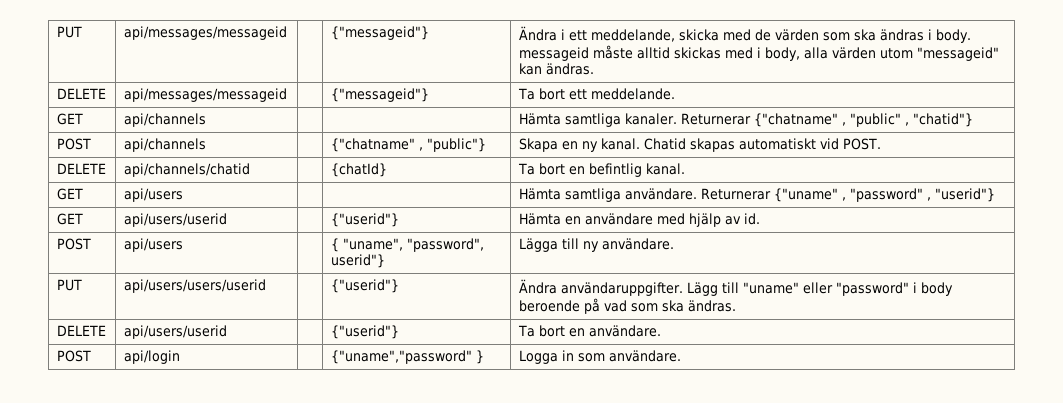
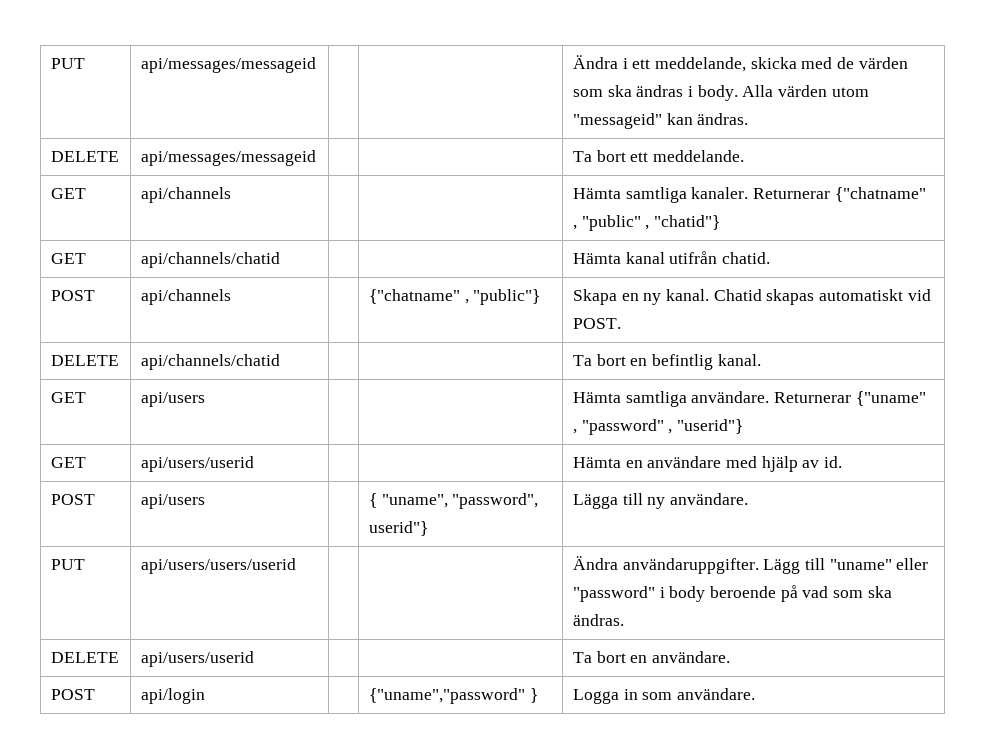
[330,26,429,40] {"messageid"} -> (316, 65) none
[518,45,828,61] messageid måste alltid skickas med i body, alla -> [742,85,774,97] Alla
[330,88,429,102] {"messageid"} -> (316, 158) none
(973, 120) none -> [50,253,86,264] [140,252,280,268] [572,251,771,264] // GET | api/channels/chatid | | | Hämta kanal utifrån chatid.
[330,163,387,177] {chatId} -> (280, 362) none
[330,213,399,227] {"userid"} -> (254, 464) none
[330,279,399,293] {"userid"} -> (296, 566) none
[330,325,399,339] {"userid"} -> (254, 659) none

